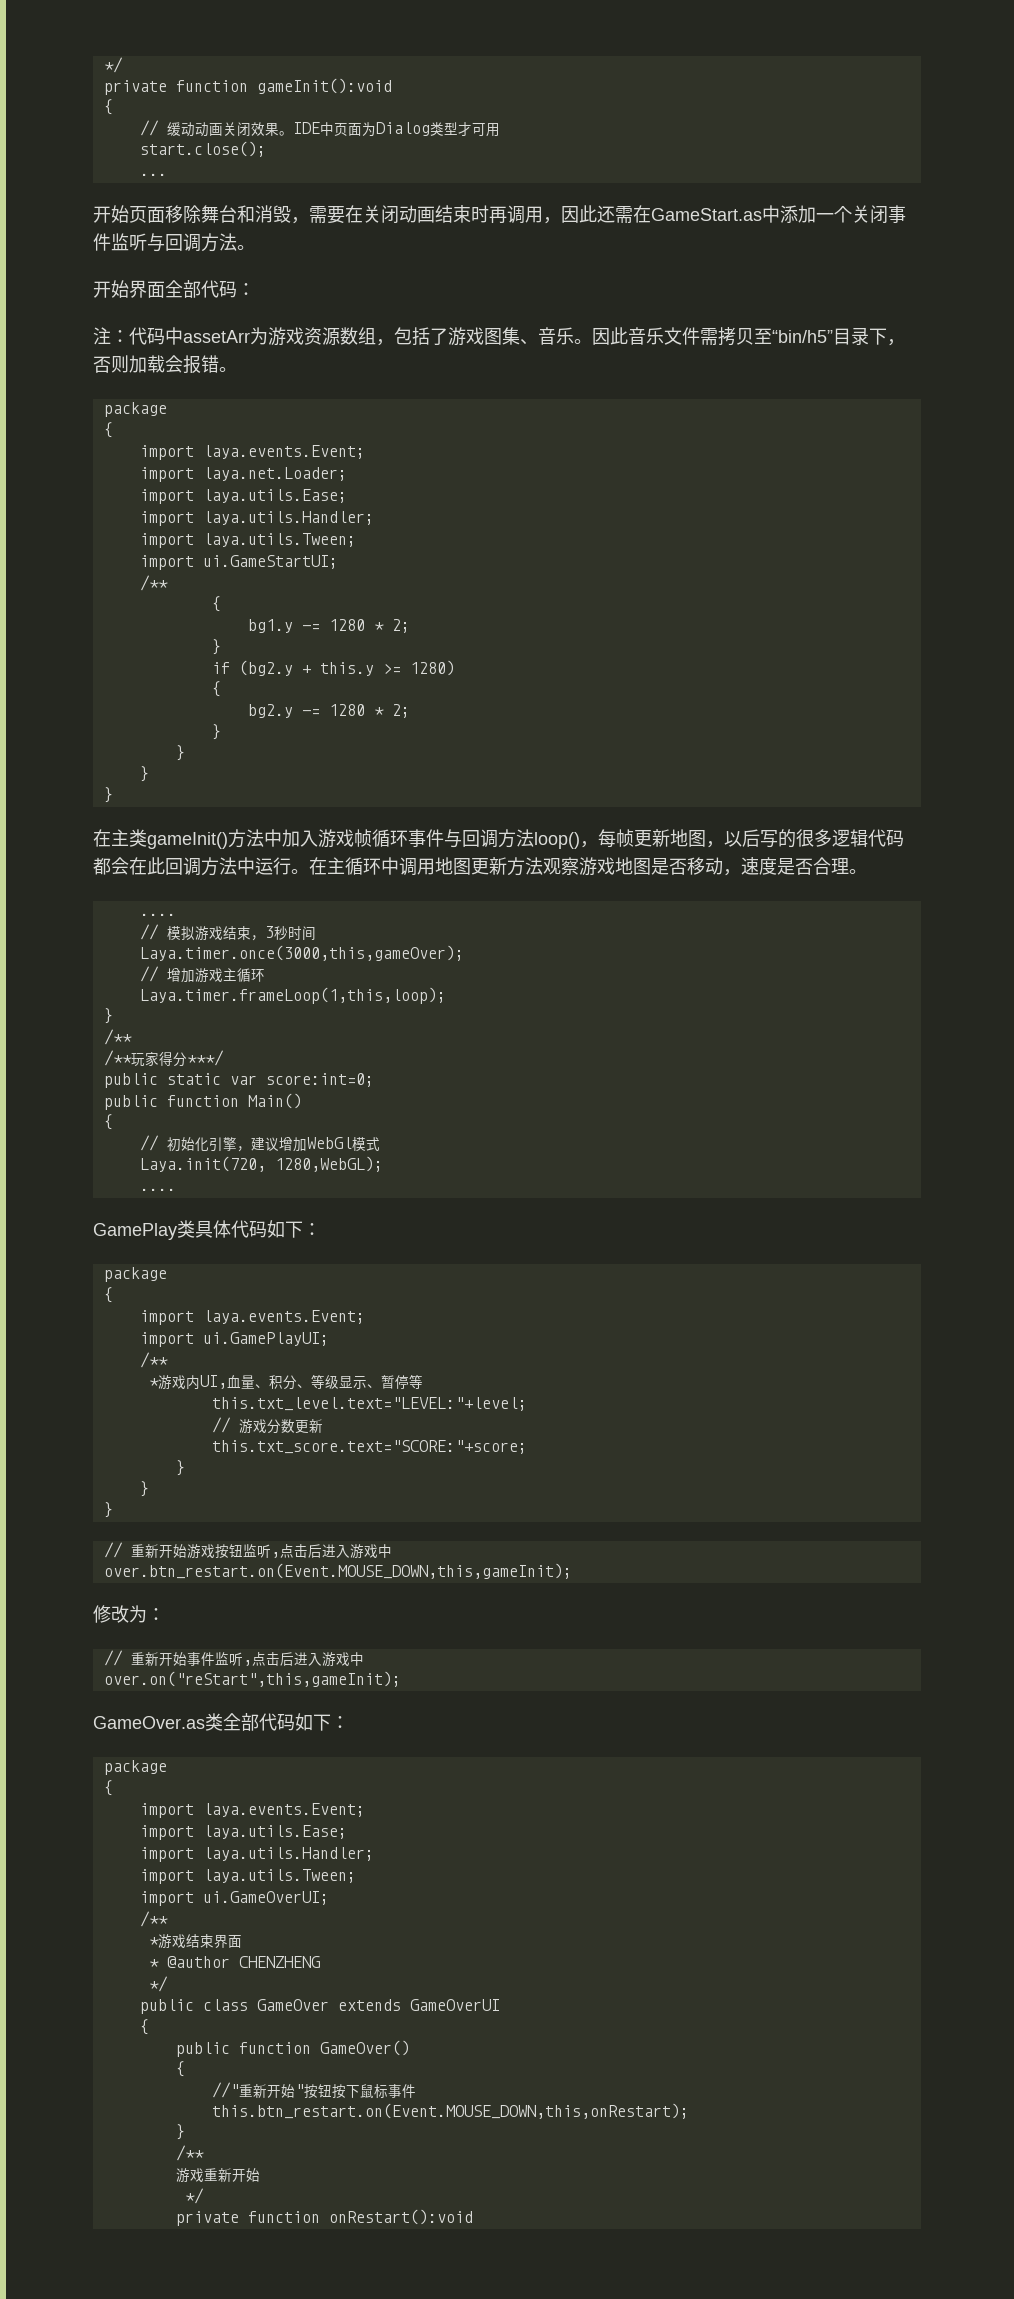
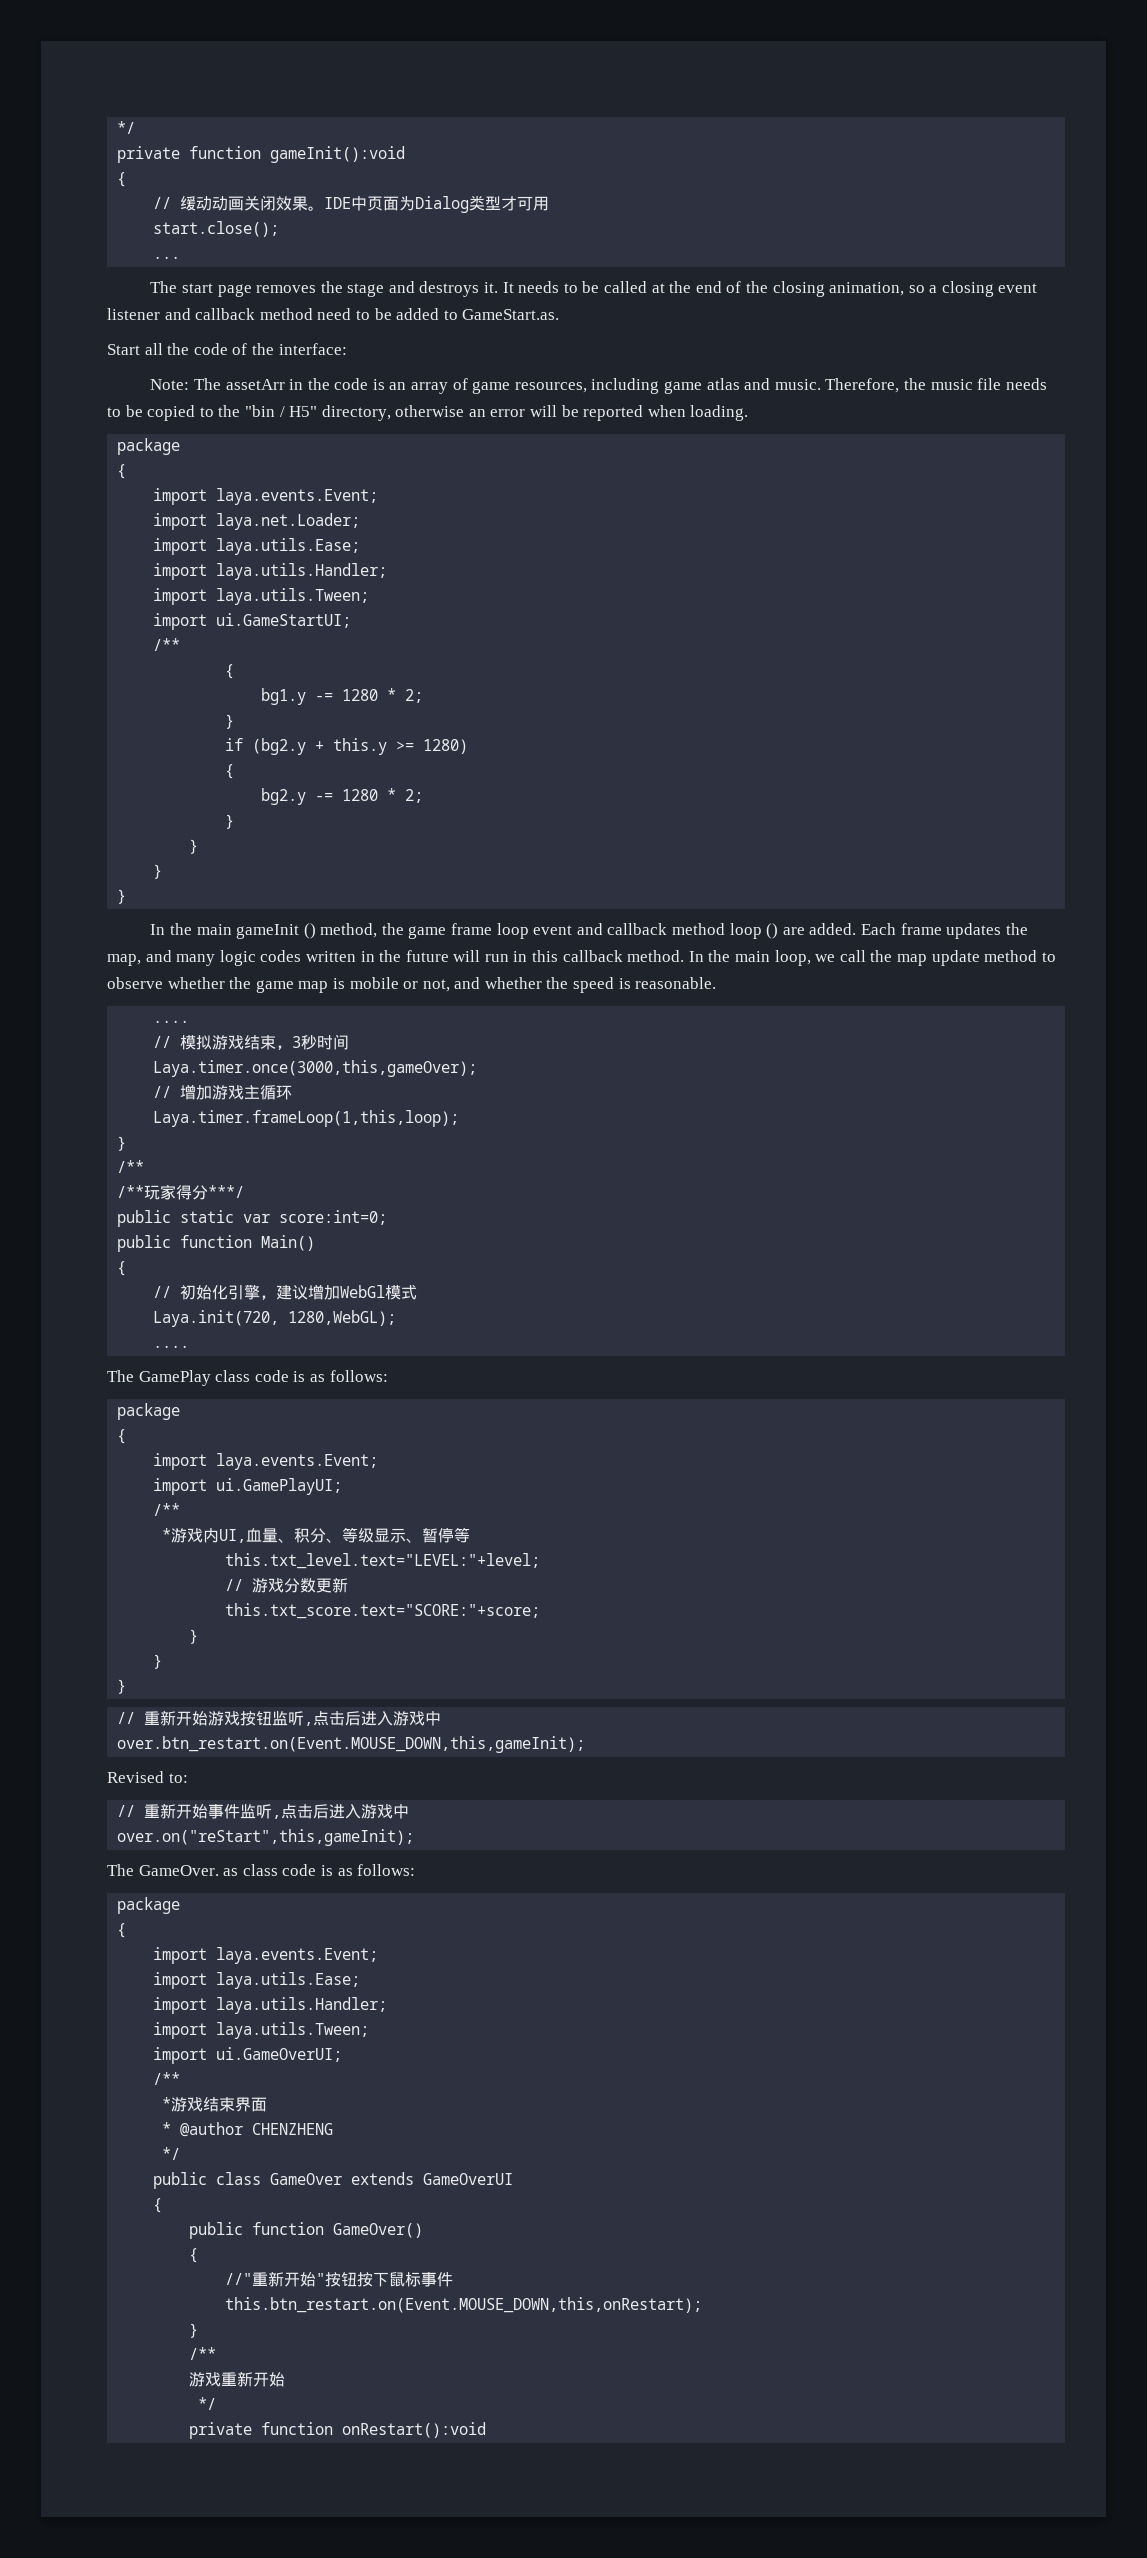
[93,205,906,224] [93,233,255,252] [93,280,255,298] [93,327,905,346] [93,355,237,374] 开始页面移除舞台和消毁，需要在关闭动画结束时再调用，因此还需在GameStart.as中添加一个关闭事件监听与回调方法。 // 开始界面全部代码： // 注：代码中assetArr为游戏资源数组，包括了游戏图集、音乐。因此音乐文件需拷贝至“bin/h5”目录下，否则加载会报错。 -> [150,281,1038,297] [107,308,560,320] [107,343,347,355] [150,378,1047,394] [107,405,749,421] The start page removes the stage and destroys it. It needs to be called at the end of the closing animation, so a closing event listener and callback method need to be added to GameStart.as. // Start all the code of the interface: // Note: The assetArr in the code is an array of game resources, including game atlas and music. Therefore, the music file needs to be copied to the "bin / H5" directory, otherwise an error will be reported when loading.
[93,829,904,849] [93,857,867,876] 在主类gameInit()方法中加入游戏帧循环事件与回调方法loop()，每帧更新地图，以后写的很多逻辑代码都会在此回调方法中运行。在主循环中调用地图更新方法观察游戏地图是否移动，速度是否合理。 -> [150,923,1028,939] [107,950,1056,966] [107,977,717,993] In the main gameInit () method, the game frame loop event and callback method loop () are added. Each frame updates the map, and many logic codes written in the future will run in this callback method. In the main loop, we call the map update method to observe whether the game map is mobile or not, and whether the speed is reasonable.
[93,1220,321,1240] GamePlay类具体代码如下： -> [107,1370,388,1386] The GamePlay class code is as follows:
[93,1605,165,1623] 修改为： -> [107,1771,188,1783] Revised to:
[93,1713,349,1731] GameOver.as类全部代码如下： -> [107,1864,416,1876] The GameOver. as class code is as follows:

